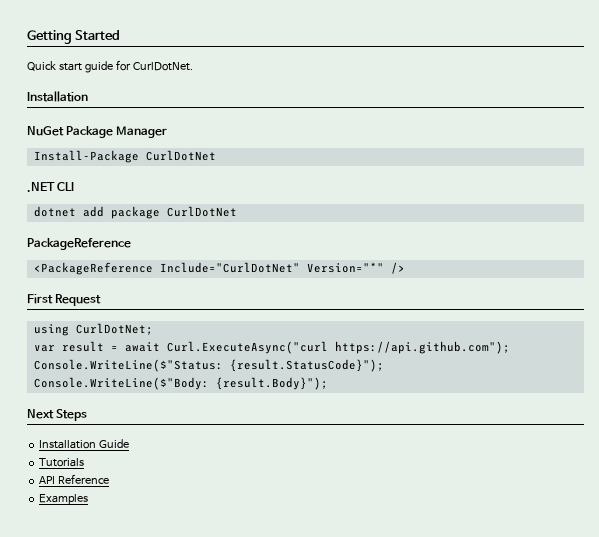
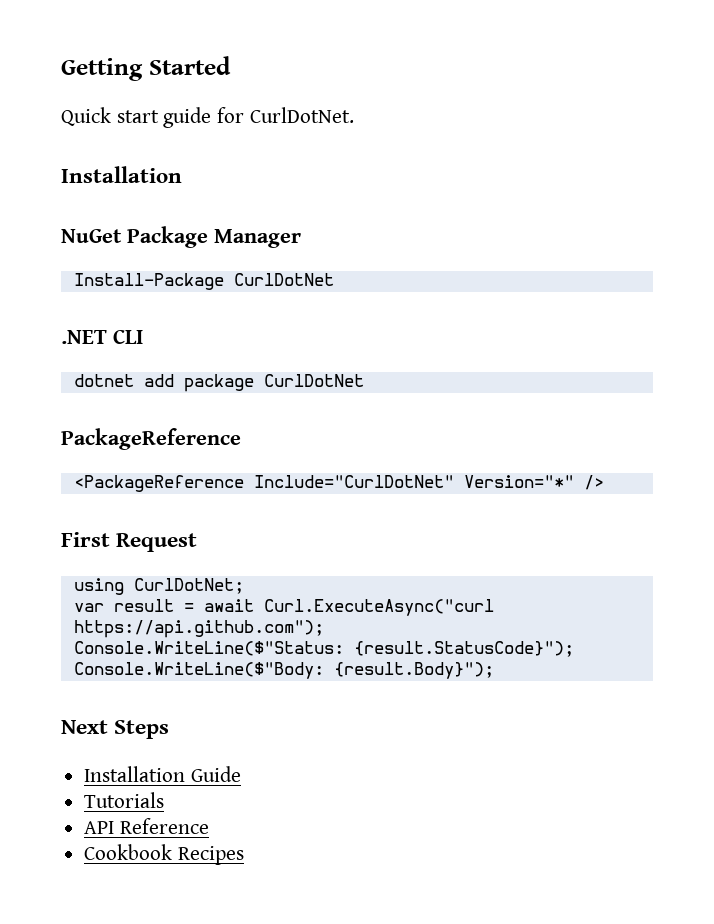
[39,494,89,505] Examples -> [84,844,244,865] Cookbook Recipes

